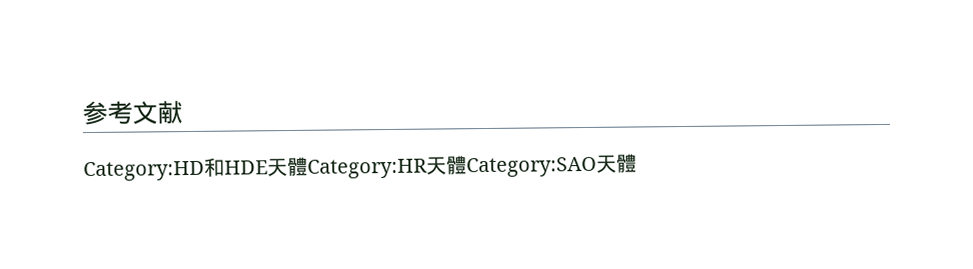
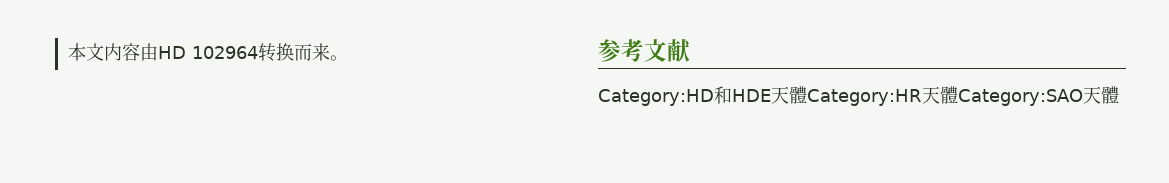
(82, 113) none -> [68,43,349,62] 本文内容由HD 102964转换而来。 //

